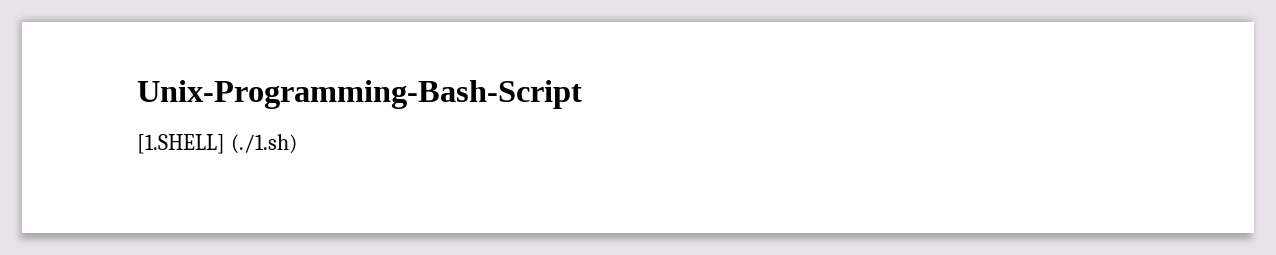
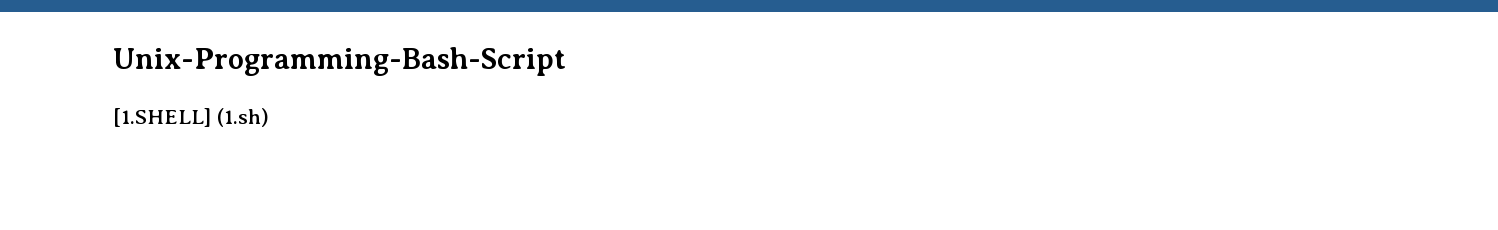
[230,134,297,154] (./1.sh) -> [216,108,269,127] (1.sh)

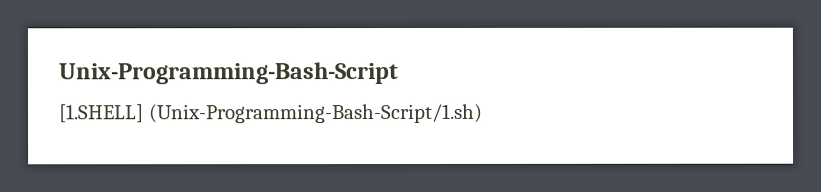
[216,108,269,127] (1.sh) -> [148,103,483,124] (Unix-Programming-Bash-Script/1.sh)

